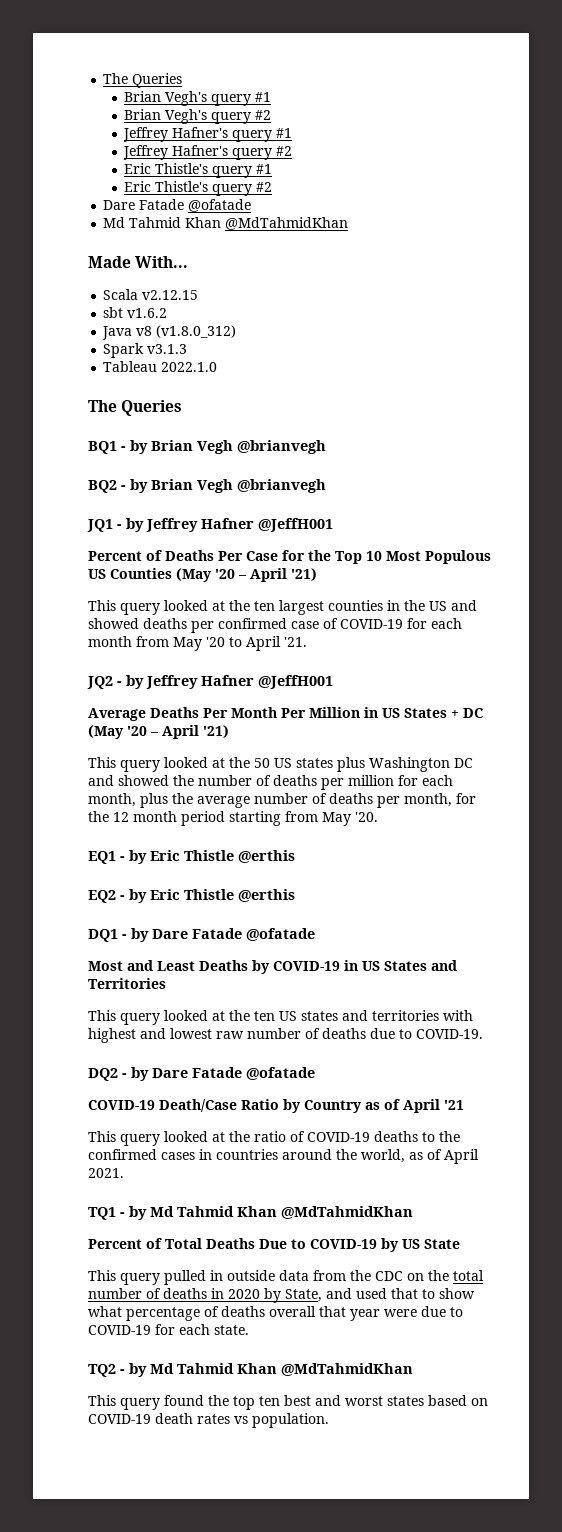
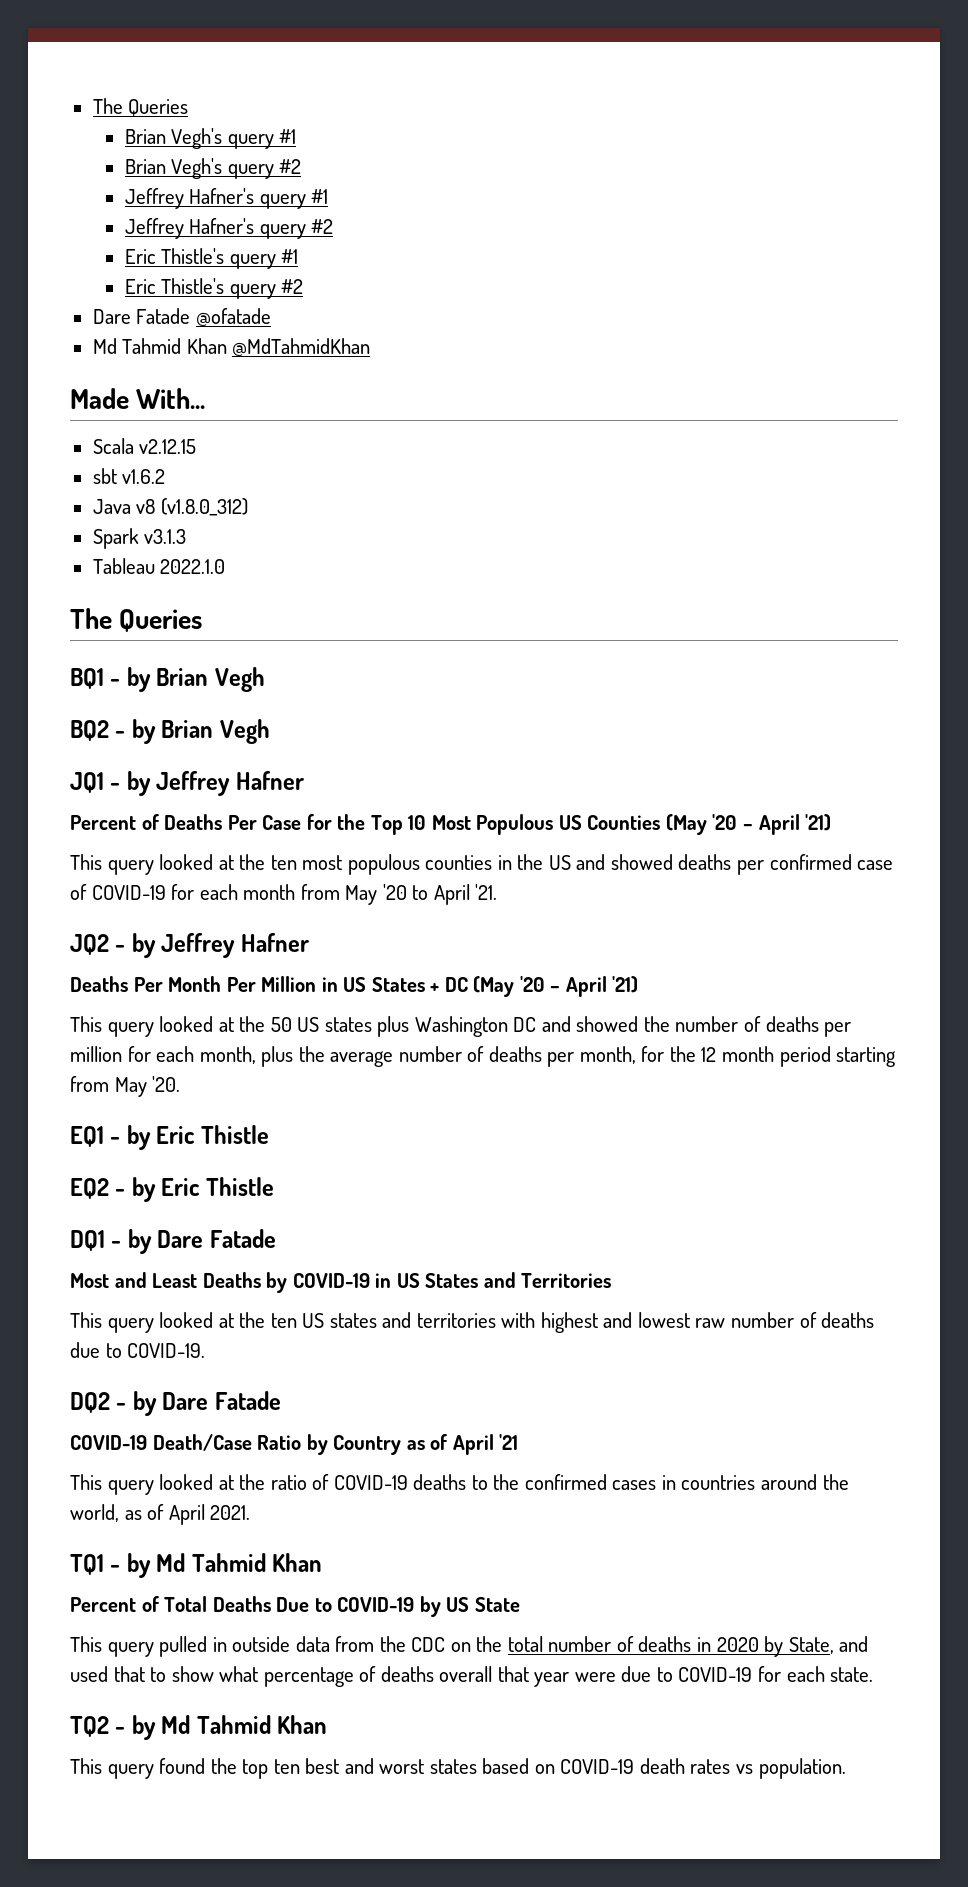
[237,440,326,454] @brianvegh -> (265, 679) none
[237,479,326,493] @brianvegh -> (270, 731) none
[258,518,333,532] @JeffH001 -> (304, 780) none
[279,600,324,615] largest -> [302,854,420,875] most populous
[258,675,333,689] [88,708,146,721] @JeffH001 // Average -> (309, 942) //
[238,850,295,863] @erthis -> (269, 1134) none
[238,889,295,902] @erthis -> (274, 1186) none
[246,928,315,941] @ofatade -> (276, 1238) none
[246,1067,315,1080] @ofatade -> (281, 1400) none
[281,1206,413,1219] @MdTahmidKhan -> (323, 1562) none
[281,1363,413,1376] @MdTahmidKhan -> (328, 1724) none

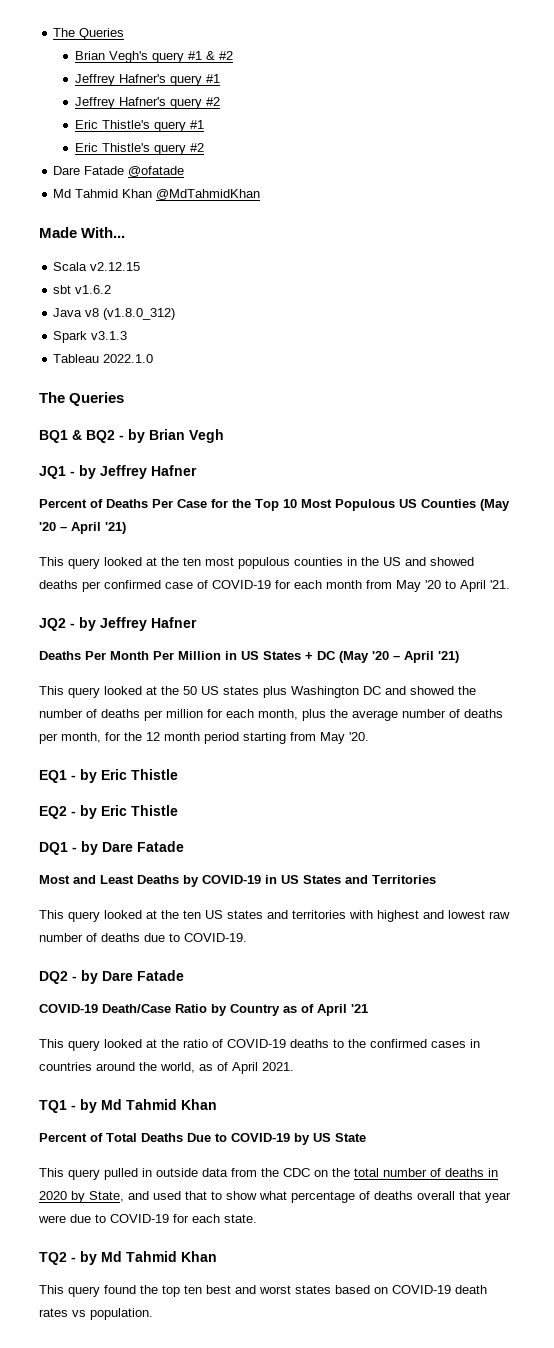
[124,158,274,179] // Brian Vegh's query -> [205,51,215,60] &
[110,667,265,692] - by Brian Vegh // -> [72,430,82,440] &

